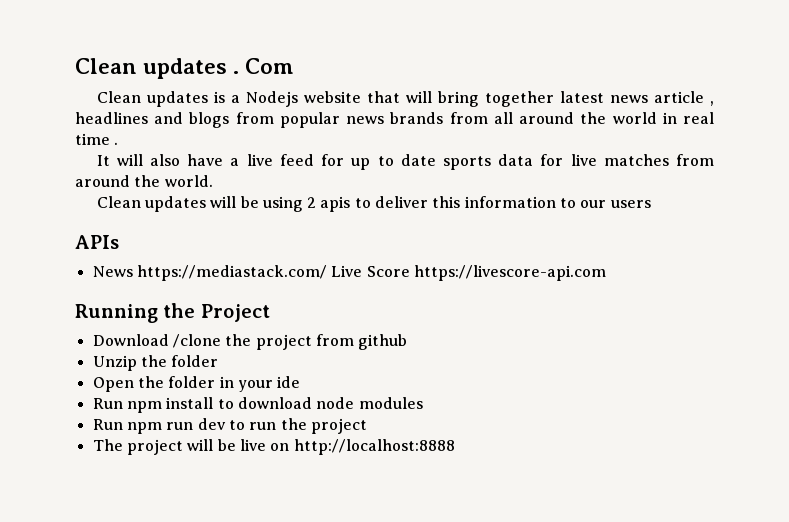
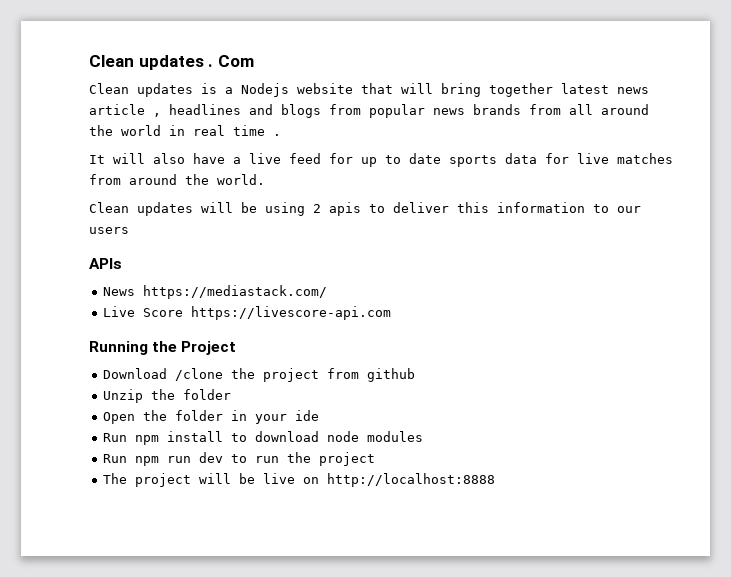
(327, 273) none -> (328, 292) //

